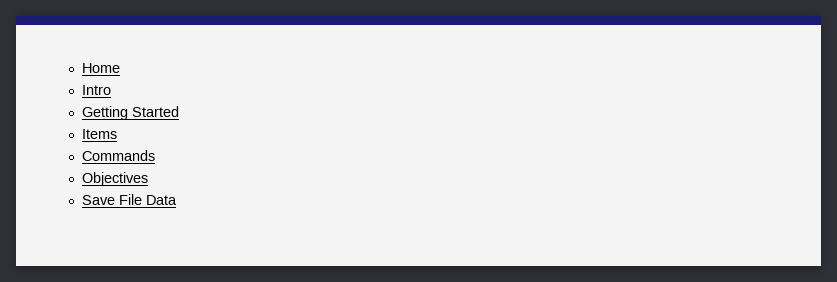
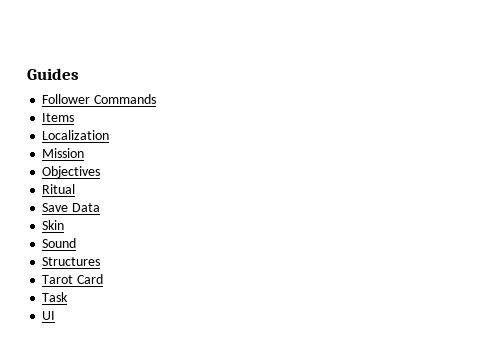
[81,63,120,73] [81,85,111,95] [81,106,179,120] Home // Intro // Getting Started -> [27,68,79,80] [42,94,157,104] Guides // Follower Commands
[81,150,155,161] Commands -> [42,130,110,140] [42,148,85,158] Localization // Mission
(148, 179) none -> [42,184,76,194] // Ritual
[118,194,142,205] File -> (69, 207) none
(177, 200) none -> [42,220,65,230] [42,238,77,248] [42,257,101,266] [42,274,104,284] [42,292,69,302] [42,311,56,320] // Skin // Sound // Structures // Tarot Card // Task // UI

